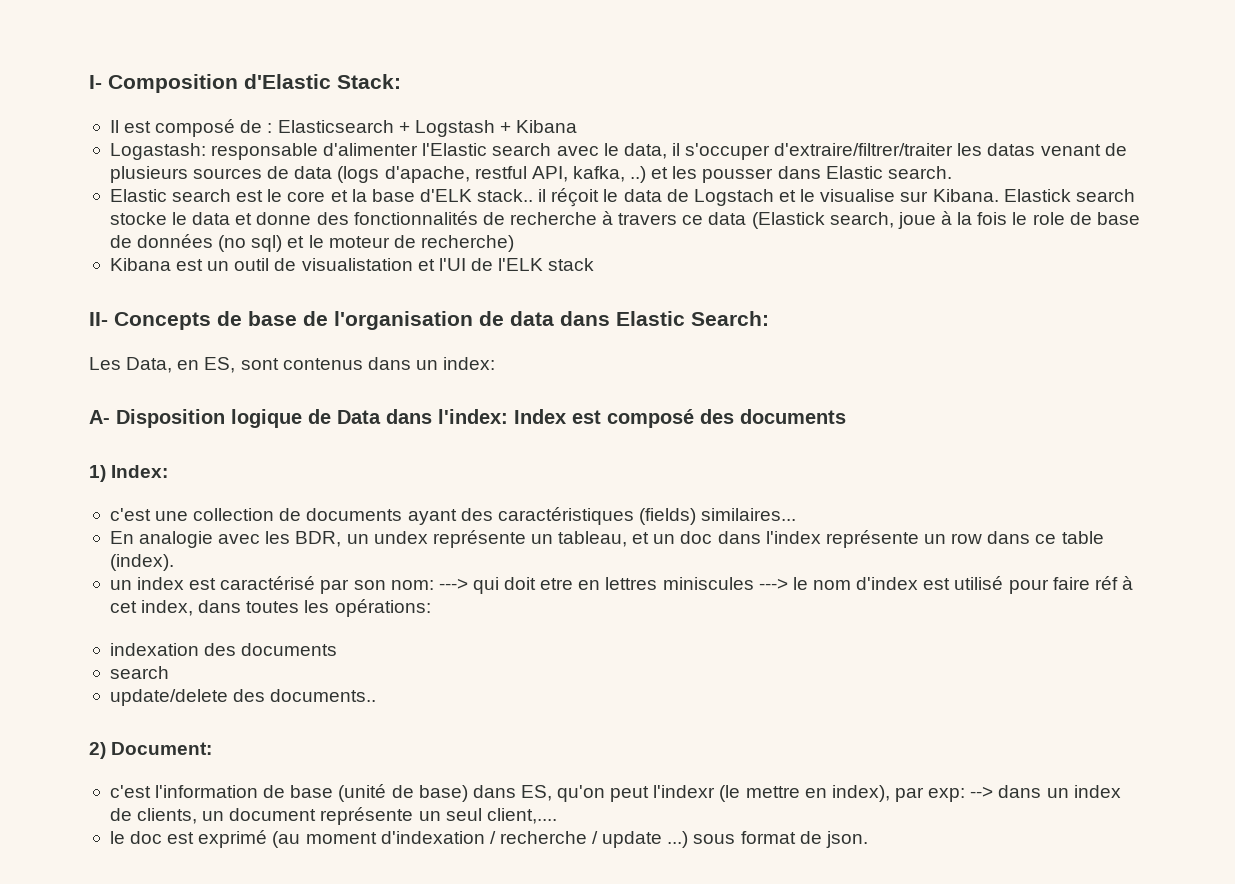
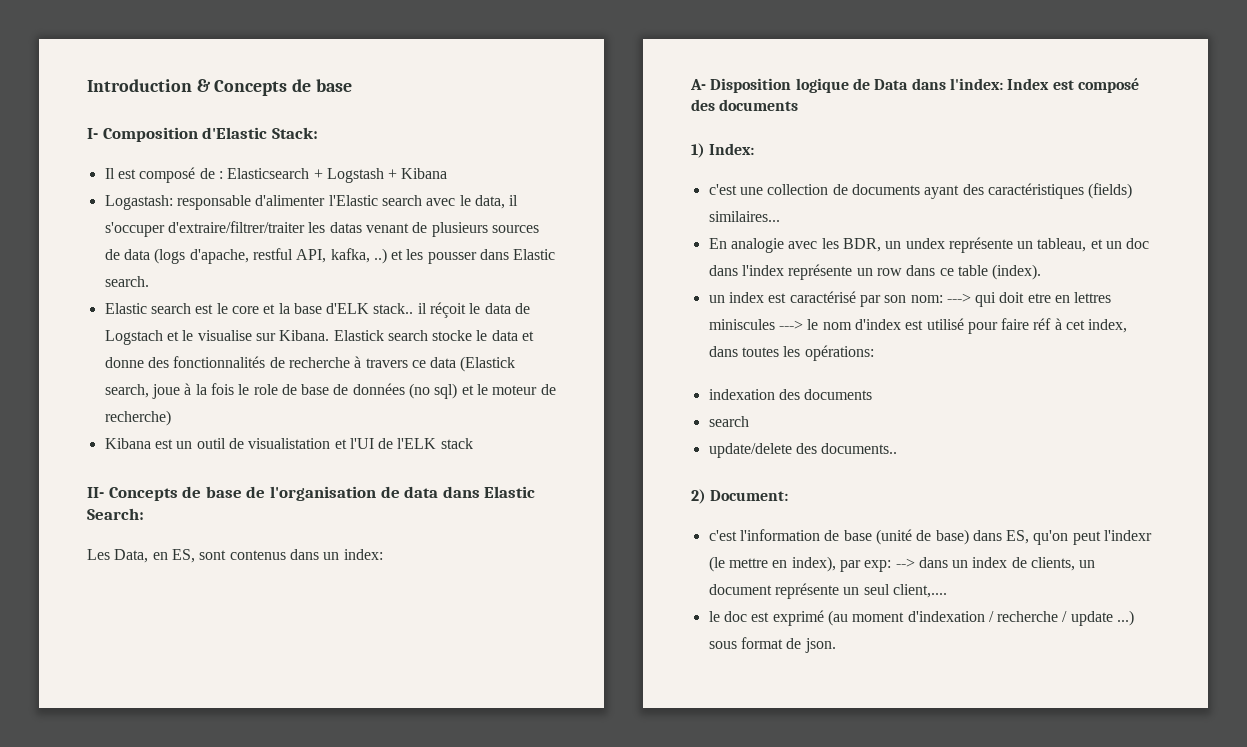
(89, 82) none -> [87,79,352,96] Introduction & Concepts de base //

